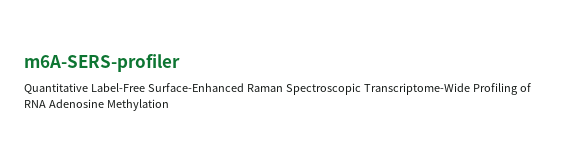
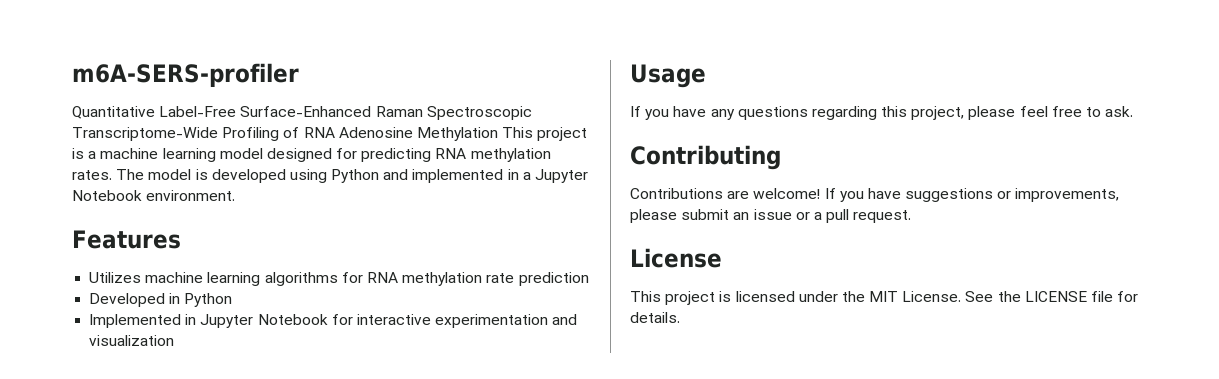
(169, 105) none -> [502,127,588,141] [72,148,551,162] [72,169,589,183] [72,190,236,201] [72,230,181,249] [89,272,589,286] [89,293,233,307] [89,314,578,328] [89,335,175,346] [630,64,706,88] [630,106,1134,120] [630,145,781,170] [630,188,1120,202] [630,209,912,223] [630,248,722,268] [630,291,1139,305] [630,312,680,323] This project is a machine learning model designed for predicting RNA methylation rates. The model is developed using Python and implemented in a Jupyter Notebook environment. // Features // Utilizes machine learning algorithms for RNA methylation rate prediction // Developed in Python // Implemented in Jupyter Notebook for interactive experimentation and visualization // Usage // If you have any questions regarding this project, please feel free to ask. // Contributing // Contributions are welcome! If you have suggestions or improvements, please submit an issue or a pull request. // License // This project is licensed under the MIT License. See the LICENSE file for details.

